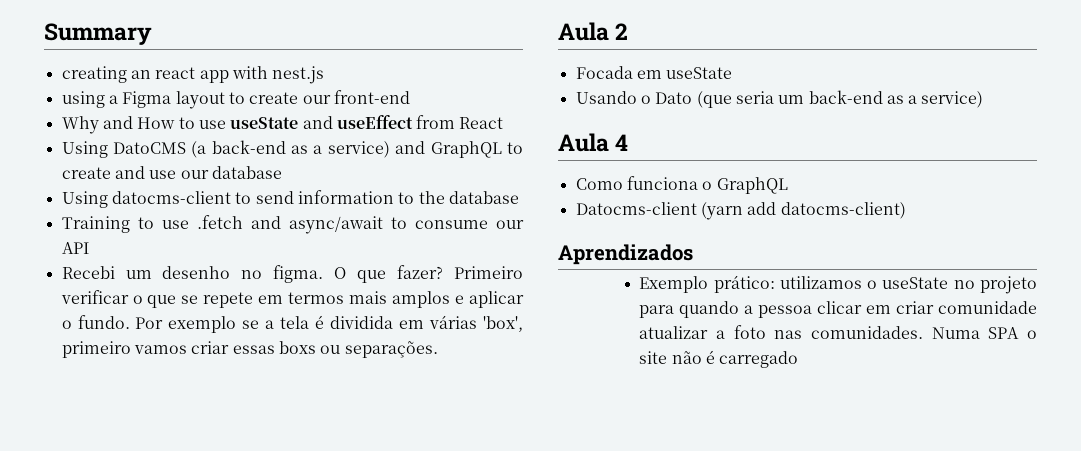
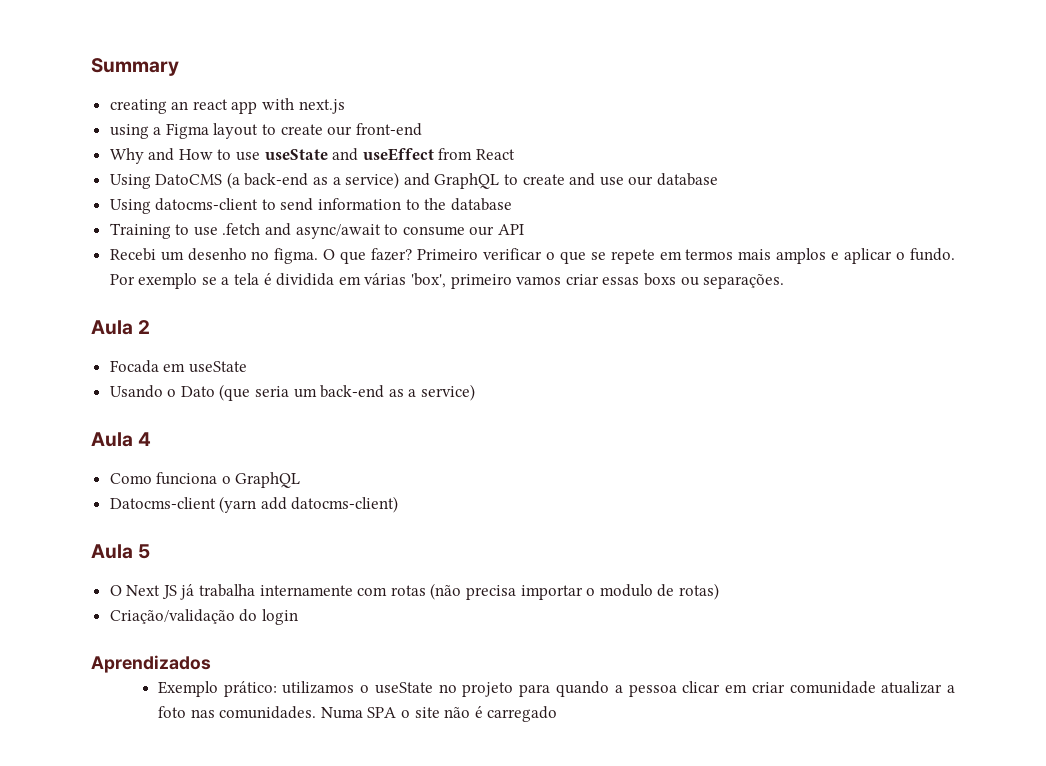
[272,66,325,84] nest.js -> [298,99,345,114] next.js
(906, 210) none -> [91,544,151,559] [109,583,719,600] [109,609,298,625] // Aula 5 // O Next JS já trabalha internamente com rotas (não precisa importar o modulo de rotas) // Criação/validação do login

